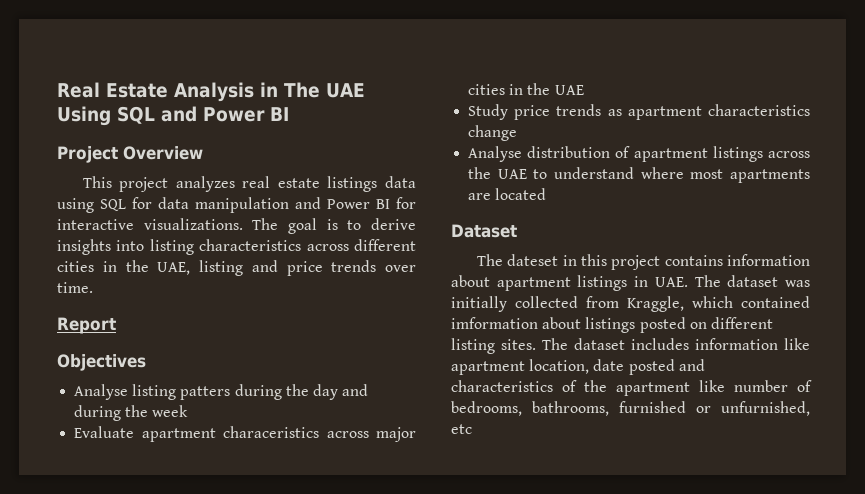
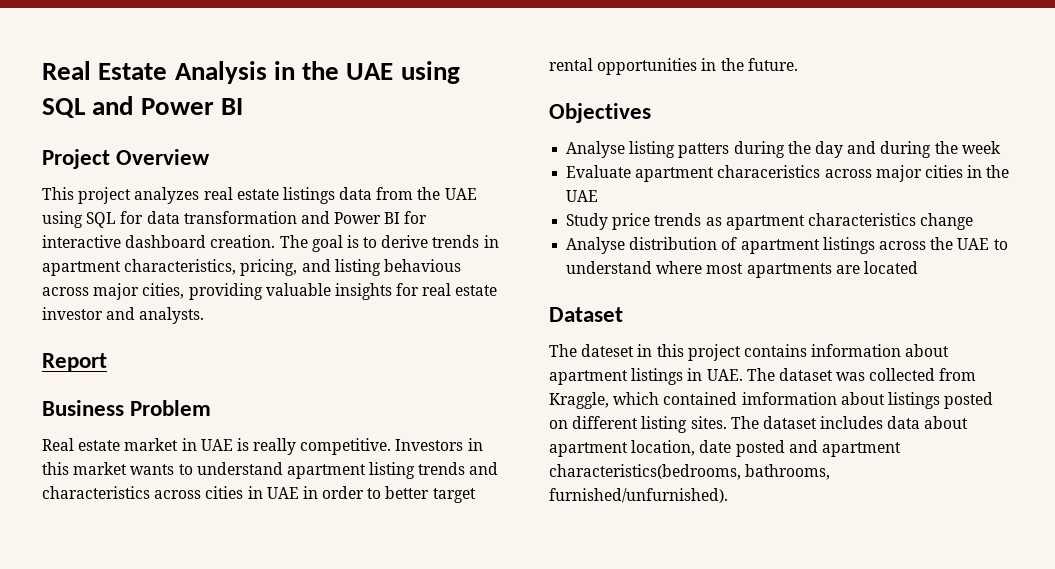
[284,82,365,98] [57,106,111,126] The UAE Using -> [302,61,460,84] the UAE using
(416, 182) none -> [376,187,477,200] from the UAE
[195,197,289,213] manipulation -> [183,211,297,224] transformation
[143,218,243,230] visualizations. -> [125,235,276,248] dashboard creation.
[57,239,194,255] insights into listing -> [432,235,499,248] [42,259,461,276] [42,283,498,300] [42,307,205,324] [42,353,107,372] [42,400,212,416] [42,438,483,455] [42,462,499,479] trends in apartment characteristics, pricing, and listing behavious across major cities, providing valuable insights for real estate investor and analysts. // Report // Business Problem // Real estate market in UAE is really competitive. Investors in this market wants to understand apartment listing trends and
[354,239,416,251] [57,260,416,276] [57,282,93,293] [57,317,116,334] different cities in the UAE, listing and price trends over time. // Report -> [205,486,476,503] [549,58,798,75] cities in UAE in order to better target rental opportunities in the future.
[451,296,507,312] initially -> (866, 376) none
[695,338,810,350] information like -> [887,416,969,429] data about
[451,380,812,396] [451,401,810,416] [451,424,472,434] characteristics of the apartment like number of bedrooms, bathrooms, furnished or unfurnished, etc -> [821,442,901,457] [549,464,831,480] [549,488,728,503] apartment characteristics(bedrooms, bathrooms, furnished/unfurnished).

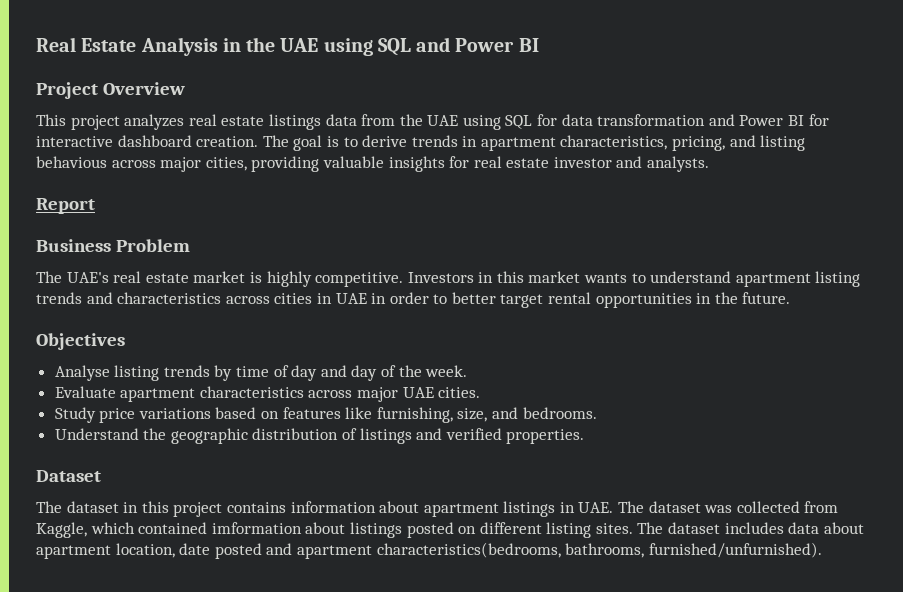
[42,438,297,455] Real estate market in UAE is really -> [36,271,312,287] The UAE's real estate market is highly
[678,141,1001,158] patters during the day and during the week -> [163,365,468,381] trends by time of day and day of the week.
[717,165,1010,182] [566,190,599,202] characeristics across major cities in the UAE -> [199,386,481,402] characteristics across major UAE cities.
[654,213,974,230] [566,237,1008,254] [566,261,918,278] trends as apartment characteristics change // Analyse distribution of apartment listings across the UAE to understand where most apartments are located -> [138,407,597,423] [54,428,585,444] variations based on features like furnishing, size, and bedrooms. // Understand the geographic distribution of listings and verified properties.
[581,344,635,357] dateset -> [66,501,119,513] dataset
[549,392,609,409] Kraggle, -> [36,522,87,538] Kaggle,

